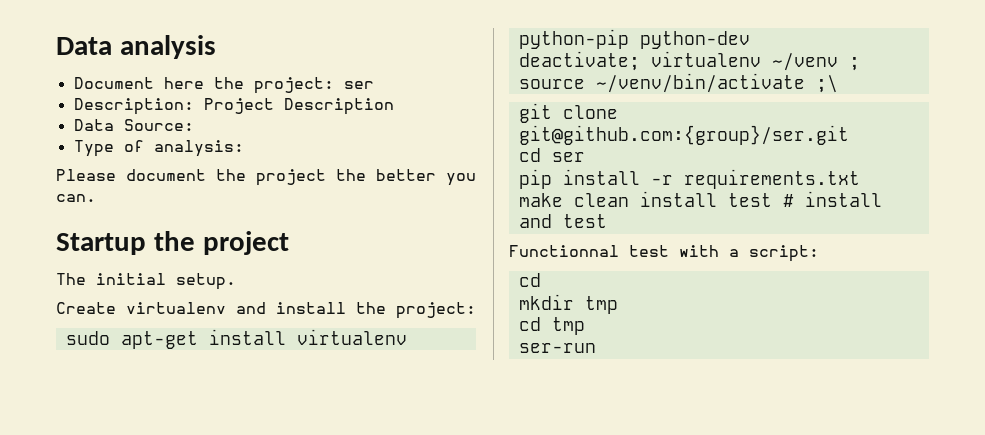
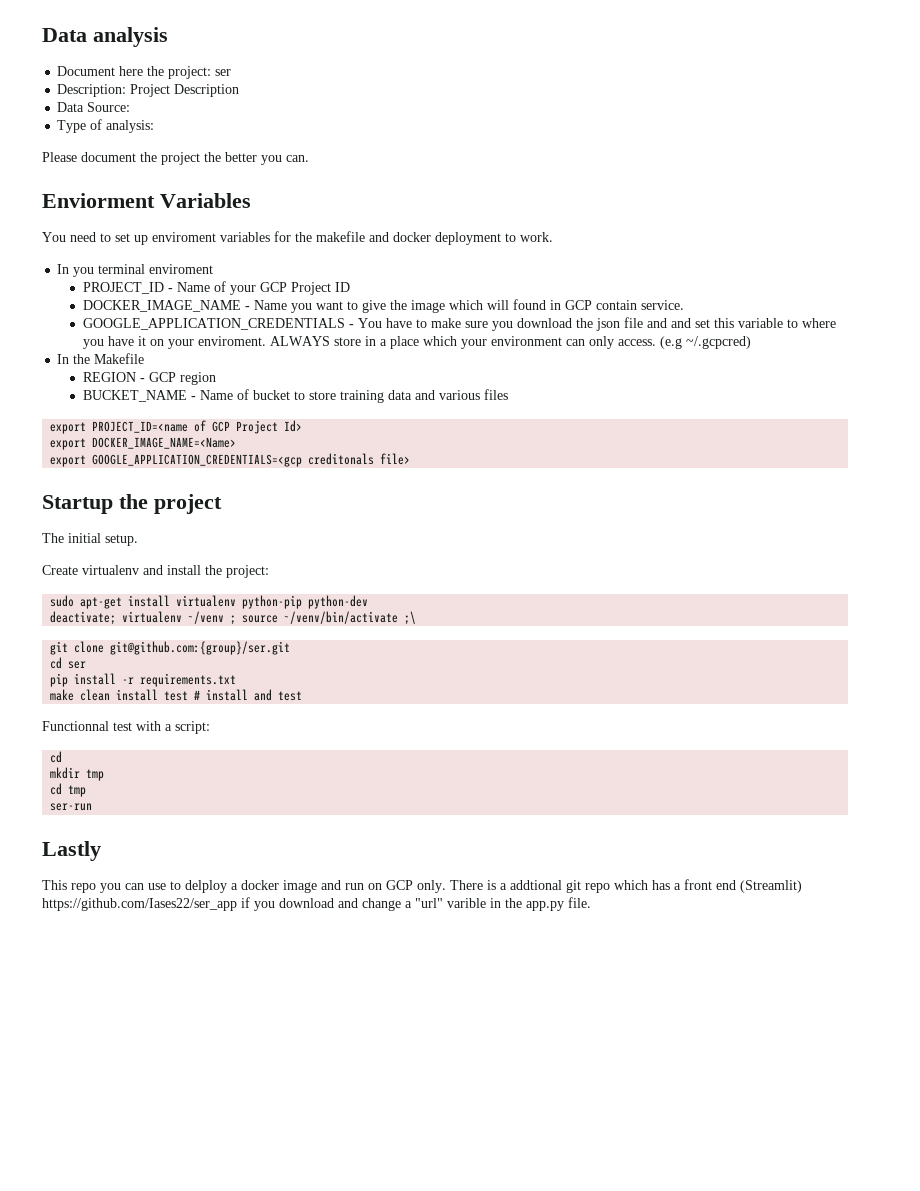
(96, 198) none -> [42,193,251,208] [42,231,553,245] [57,264,214,277] [82,281,350,295] [82,299,684,313] [82,317,836,331] [82,336,751,349] [57,353,145,364] [82,372,216,385] [82,389,508,403] [50,420,303,434] [50,437,237,450] [50,453,411,467] // Enviorment Variables // You need to set up enviroment variables for the makefile and docker deployment to work. // In you terminal enviroment // PROJECT_ID - Name of your GCP Project ID // DOCKER_IMAGE_NAME - Name you want to give the image which will found in GCP contain service. // GOOGLE_APPLICATION_CREDENTIALS - You have to make sure you download the json file and and set this variable to where you have it on your enviroment. ALWAYS store in a place which your environment can only access. (e.g ~/.gcpcred) // In the Makefile // REGION - GCP region // BUCKET_NAME - Name of bucket to store training data and various files // export PROJECT_ID=<name of GCP Project Id> // export DOCKER_IMAGE_NAME=<Name> // export GOOGLE_APPLICATION_CREDENTIALS=<gcp creditonals file>
(596, 348) none -> [42,841,101,861] [42,879,802,893] [42,897,591,911] // Lastly // This repo you can use to delploy a docker image and run on GCP only. There is a addtional git repo which has a front end (Streamlit) https://github.com/Iases22/ser_app if you download and change a "url" varible in the app.py file.

